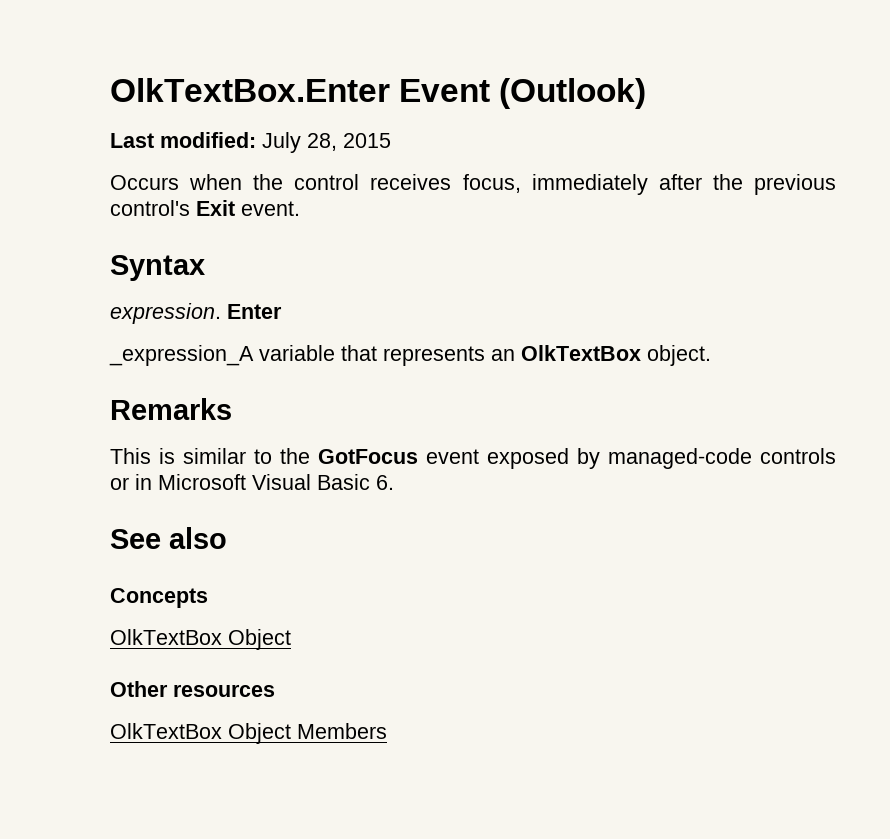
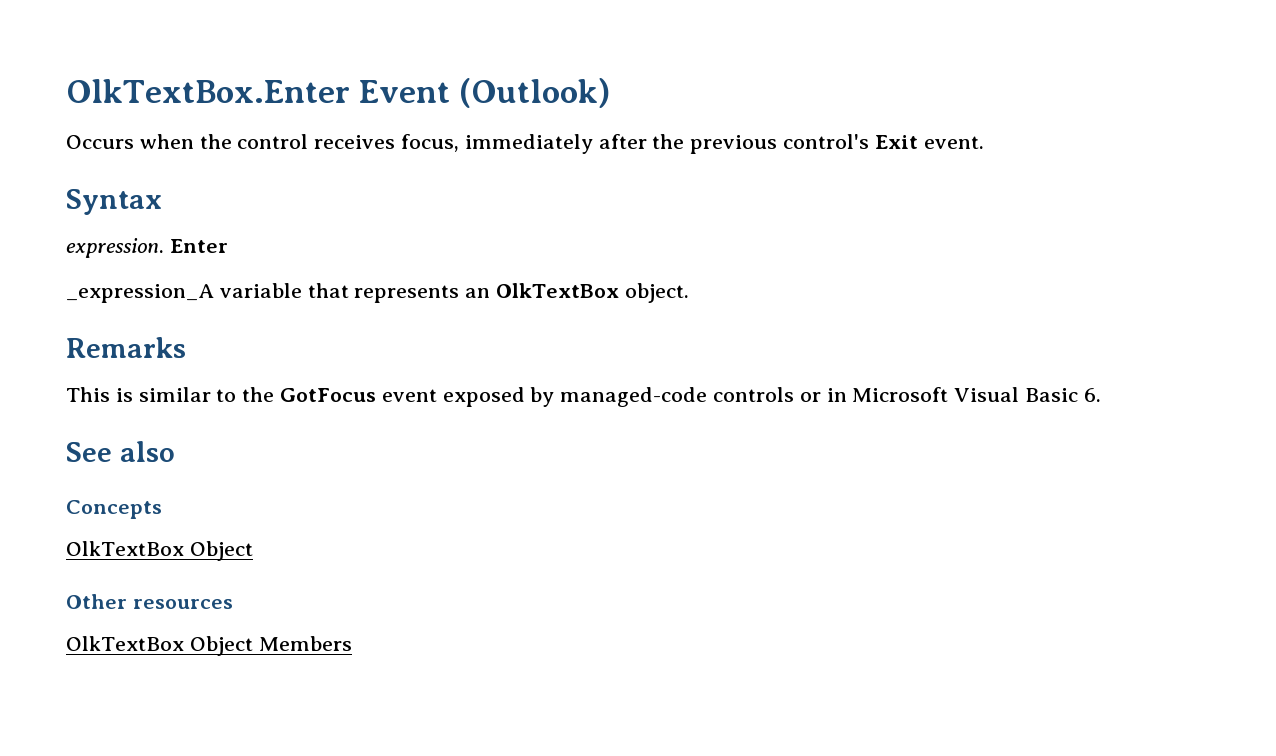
[110,132,391,153] // Last modified: July 28, 2015 -> (611, 93) none

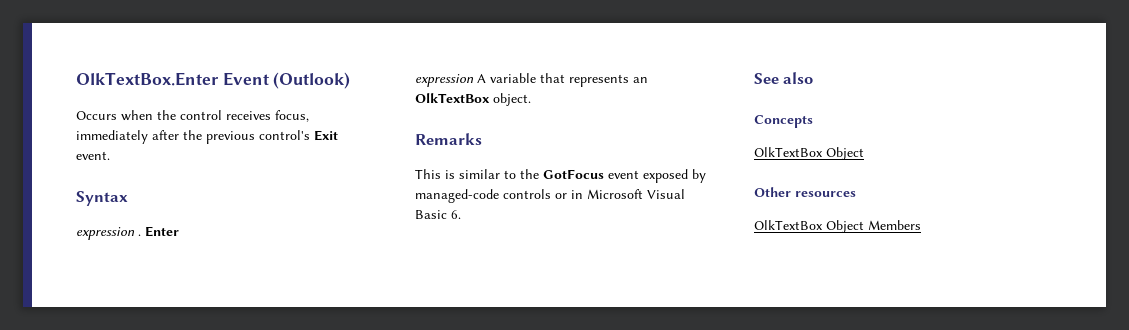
[66,238,164,258] expression. -> [76,227,141,240] expression .
[66,284,214,303] _expression_A -> [415,74,486,87] expression A

